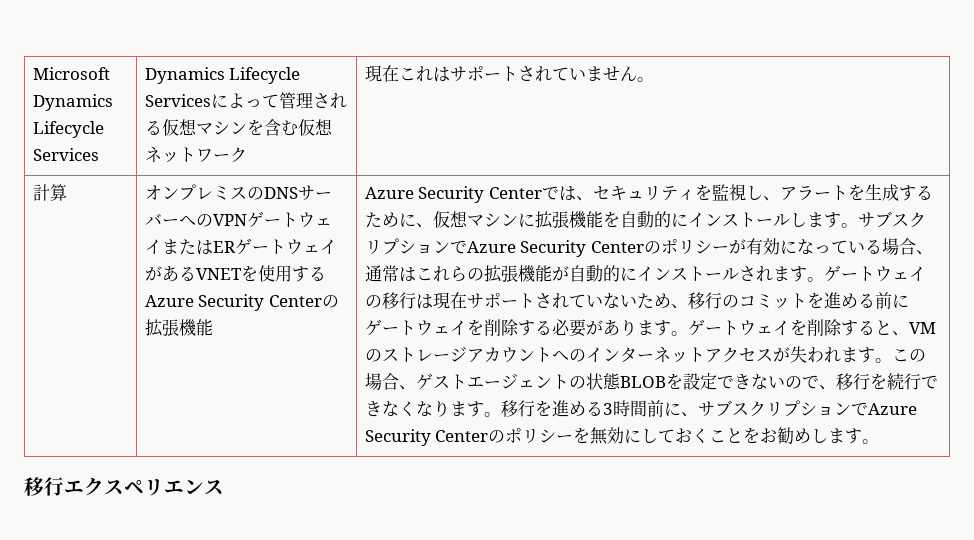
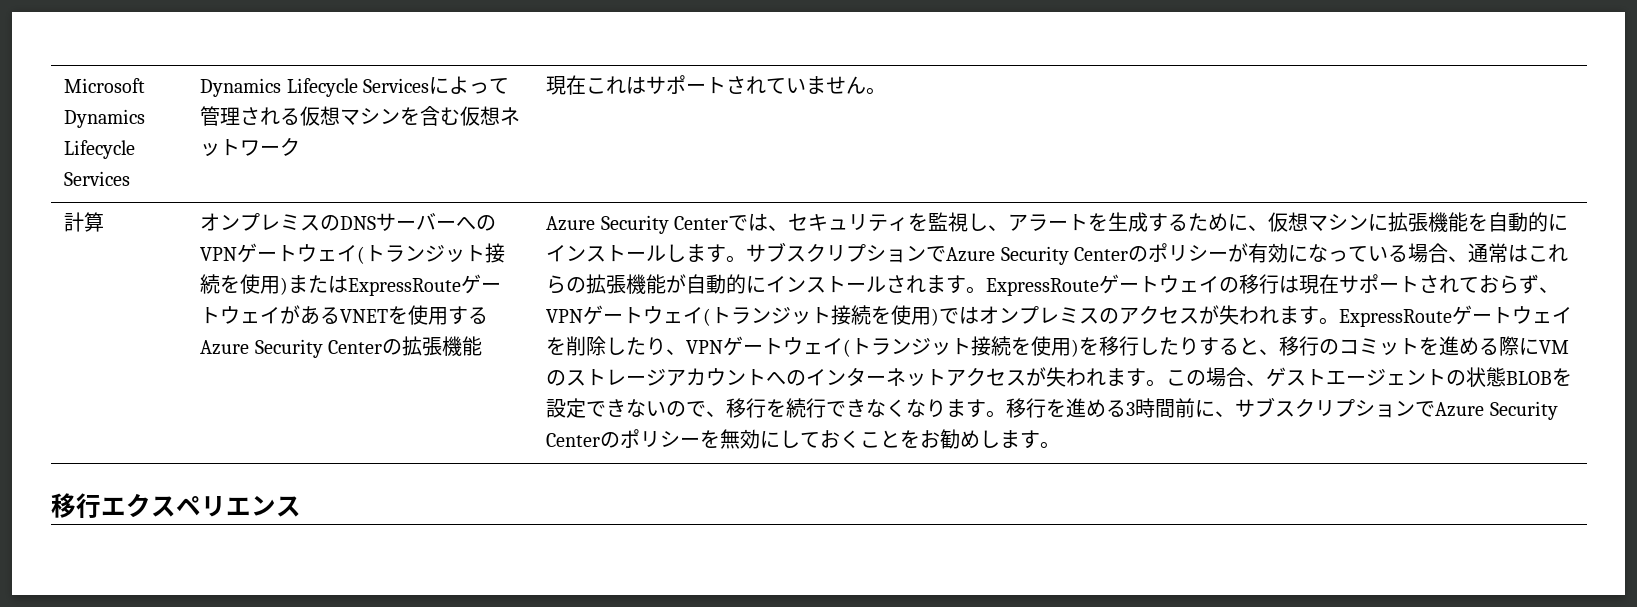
[161,239,236,255] またはER -> [357,243,506,264] [200,274,462,296] (トランジット接続を使用)またはExpressRoute
(824, 279) none -> [986,278,1100,296] ExpressRoute
[585,293,671,309] いないため -> [1479,274,1560,294] [546,305,1573,327] [546,336,1260,357] おらず、VPNゲートウェイ(トランジット接続を使用)ではオンプレミスのアクセスが失われます。ExpressRouteゲートウェイを削除したり、VPNゲートウェイ(トランジット接続を使用)を移行したりすると
[874,292,909,309] [364,319,909,337] 前にゲートウェイを削除する必要があります。ゲートウェイを削除すると、 -> [1499,336,1540,356] 際に

